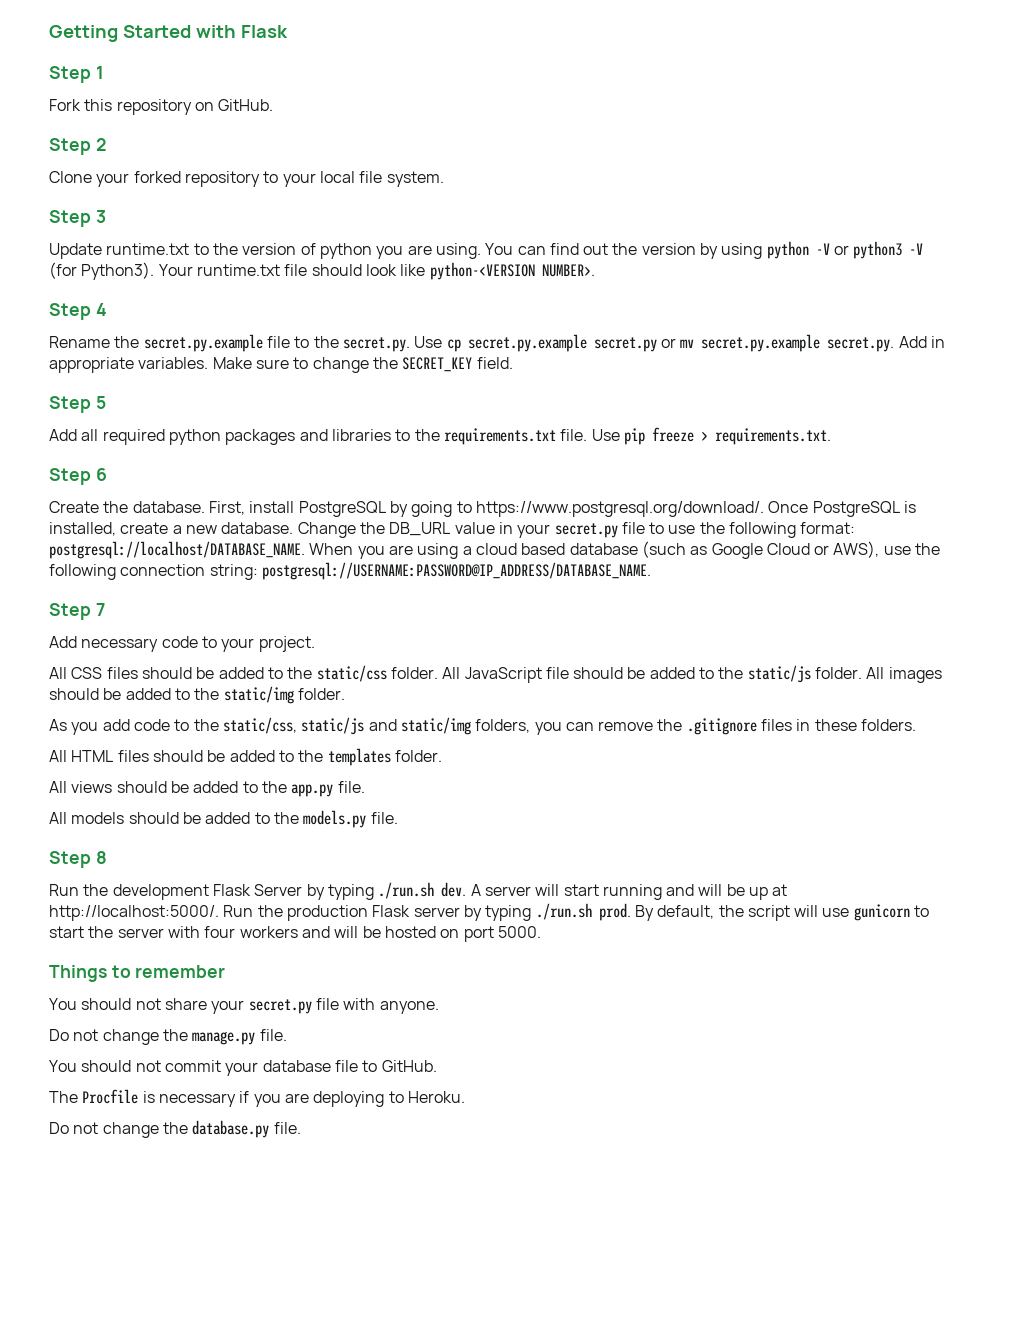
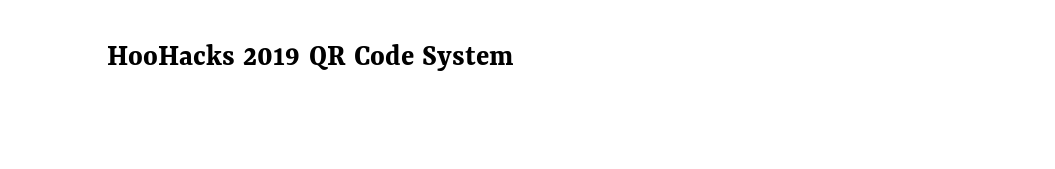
[49,25,288,42] [49,66,104,83] [49,99,274,115] [49,138,106,155] [49,171,444,187] [49,210,106,227] [49,241,924,259] [49,262,595,280] [49,303,107,320] [49,334,945,352] [49,357,513,373] [49,396,106,413] [49,427,831,445] [49,468,107,485] [49,501,916,517] [49,522,856,538] [49,541,941,559] [49,562,651,580] [49,603,105,620] [49,636,315,652] [49,665,942,683] [49,686,345,704] [49,717,917,735] [49,748,442,766] [49,781,365,797] [49,810,398,828] [49,851,107,868] [49,882,788,900] [49,903,930,921] [49,926,541,942] [49,965,226,982] [49,998,439,1014] [49,1029,287,1045] [49,1060,437,1076] [49,1089,465,1107] [49,1120,301,1138] Getting Started with Flask // Step 1 // Fork this repository on GitHub. // Step 2 // Clone your forked repository to your local file system. // Step 3 // Update runtime.txt to the version of python you are using. You can find out the version by using python -V or python3 -V (for Python3). Your runtime.txt file should look like python-<VERSION NUMBER>. // Step 4 // Rename the secret.py.example file to the secret.py. Use cp secret.py.example secret.py or mv secret.py.example secret.py. Add in appropriate variables. Make sure to change the SECRET_KEY field. // Step 5 // Add all required python packages and libraries to the requirements.txt file. Use pip freeze > requirements.txt. // Step 6 // Create the database. First, install PostgreSQL by going to https://www.postgresql.org/download/. Once PostgreSQL is installed, create a new database. Change the DB_URL value in your secret.py file to use the following format: postgresql://localhost/DATABASE_NAME. When you are using a cloud based database (such as Google Cloud or AWS), use the following connection string: postgresql://USERNAME:PASSWORD@IP_ADDRESS/DATABASE_NAME. // Step 7 // Add necessary code to your project. // All CSS files should be added to the static/css folder. All JavaScript file should be added to the static/js folder. All images should be added to the static/img folder. // As you add code to the static/css, static/js and static/img folders, you can remove the .gitignore files in these folders. // All HTML files should be added to the templates folder. // All views should be added to the app.py file. // All models should be added to the models.py file. // Step 8 // Run the development Flask Server by typing ./run.sh dev. A server will start running and will be up at http://localhost:5000/. Run the production Flask server by typing ./run.sh prod. By default, the script will use gunicorn to start the server with four workers and will be hosted on port 5000. // Things to remember // You should not share your secret.py file with anyone. // Do not change the manage.py file. // You should not commit your database file to GitHub. // The Procfile is necessary if you are deploying to Heroku. // Do not change the database.py file. -> [107,44,514,71] HooHacks 2019 QR Code System

